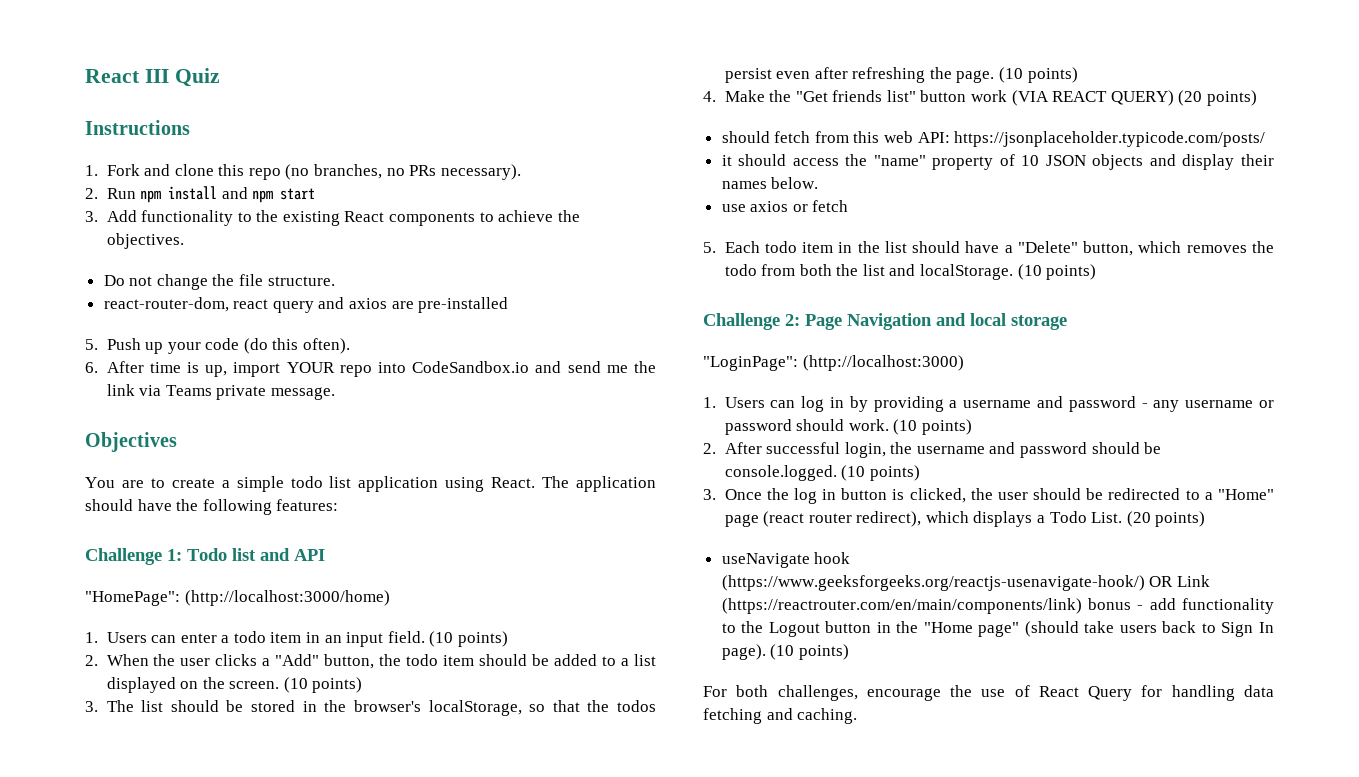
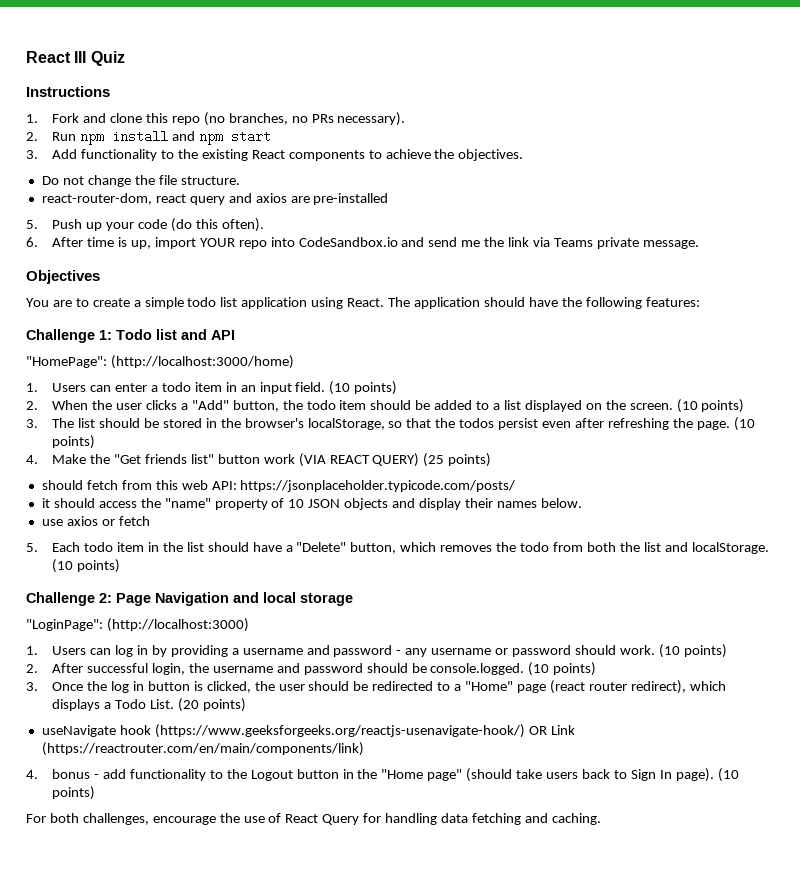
[1178,90,1203,106] (20 -> [423,453,445,467] (25
(1082, 606) none -> [26,770,38,779] // 4.

